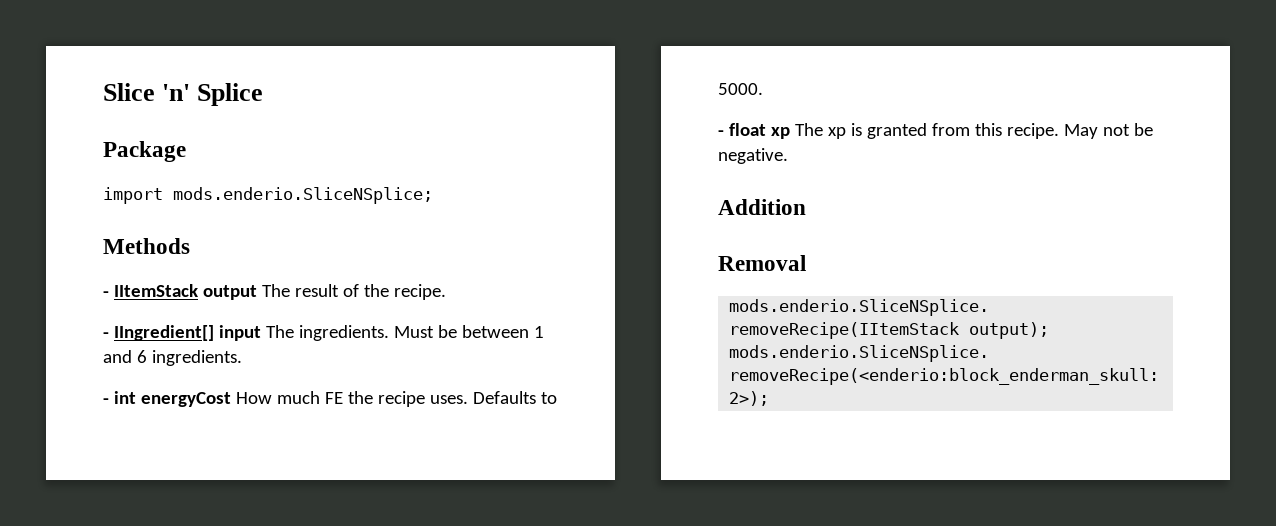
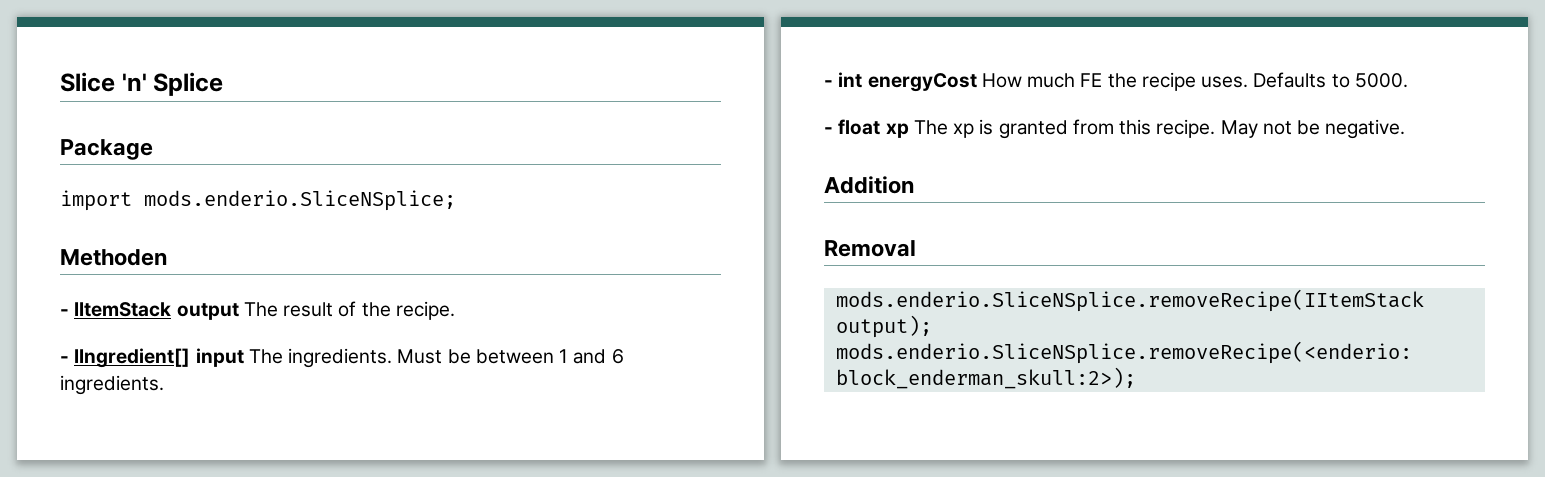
[103,238,190,254] Methods -> [60,249,167,266] Methoden

